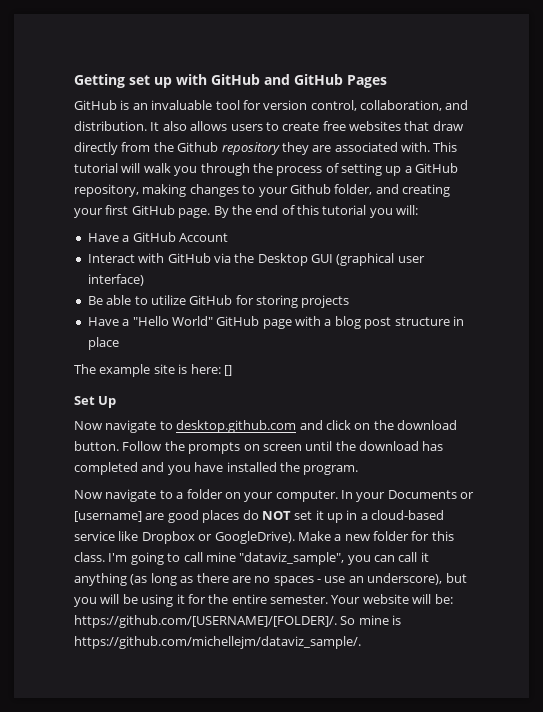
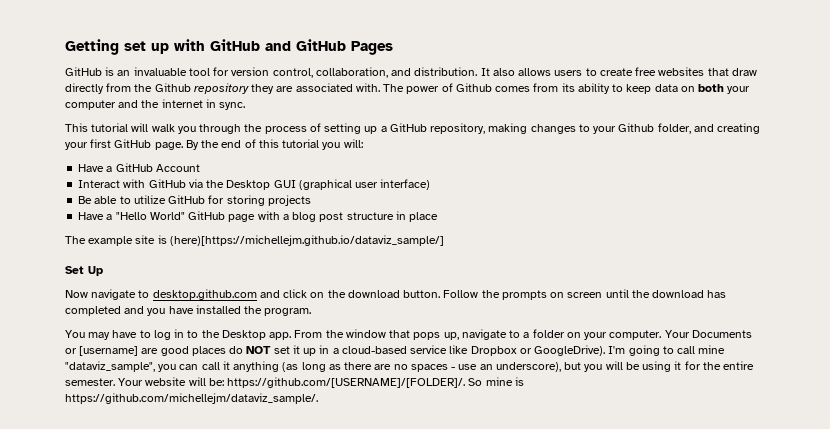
(430, 147) none -> [383,83,751,94] [65,99,246,110] The power of Github comes from its ability to keep data on both your computer and the internet in sync. //
[190,364,232,376] here: [] -> [169,235,444,246] (here)[https://michellejm.github.io/dataviz_sample/]
[74,490,102,499] Now -> [65,329,459,340] You may have to log in to the Desktop app. From the window that pops up,
[341,490,386,502] In your -> [664,330,690,338] Your
[297,531,454,541] [74,552,105,562] Make a new folder for this class. -> (606, 350) none

